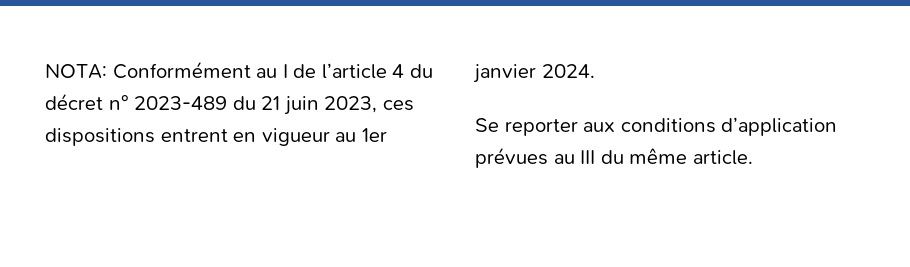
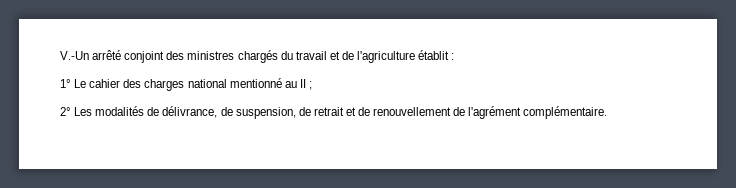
[45,61,433,79] [45,93,414,115] [45,128,387,146] [473,64,595,83] [475,117,838,136] [475,147,753,168] NOTA: Conformément au I de l’article 4 du décret n° 2023-489 du 21 juin 2023, ces dispositions entrent en vigueur au 1er janvier 2024. // Se reporter aux conditions d’application prévues au III du même article. -> [60,50,455,63] [60,78,312,91] [60,106,608,119] V.-Un arrêté conjoint des ministres chargés du travail et de l'agriculture établit : // 1° Le cahier des charges national mentionné au II ; // 2° Les modalités de délivrance, de suspension, de retrait et de renouvellement de l'agrément complémentaire.

